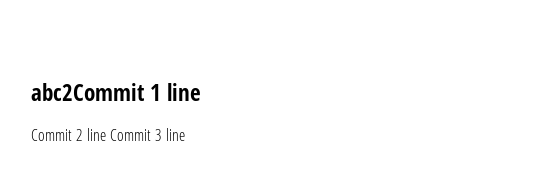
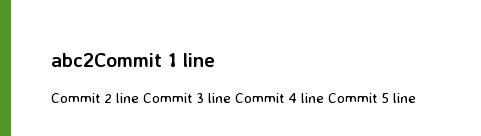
(185, 134) none -> [235,93,416,103] Commit 4 line Commit 5 line

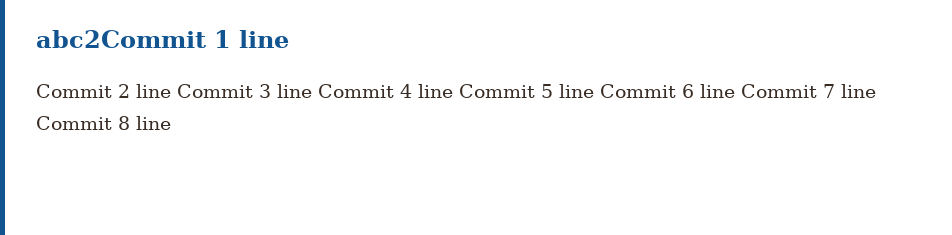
(416, 98) none -> [600,84,876,98] [36,116,171,130] Commit 6 line Commit 7 line Commit 8 line

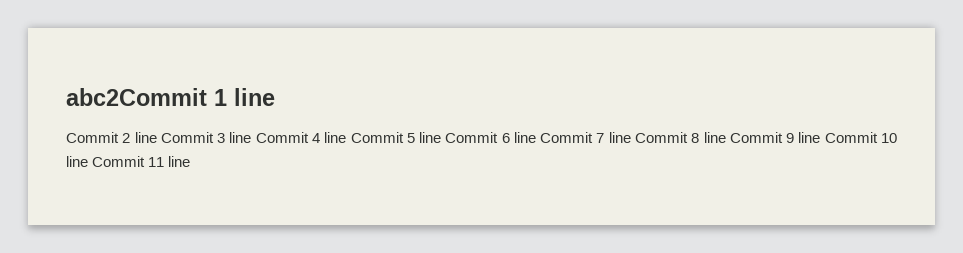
(171, 123) none -> [729,132,897,143] [66,156,191,167] Commit 9 line Commit 10 line Commit 11 line

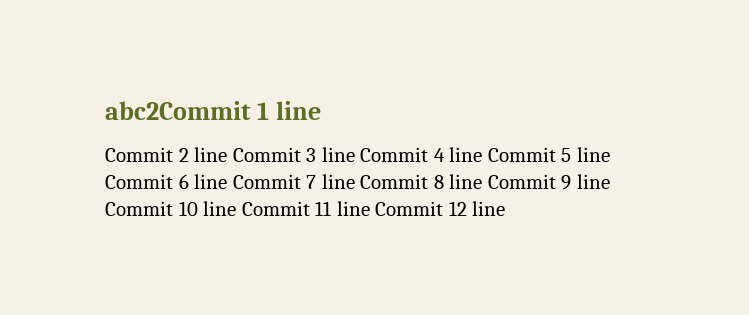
(191, 161) none -> [375,201,506,216] Commit 12 line

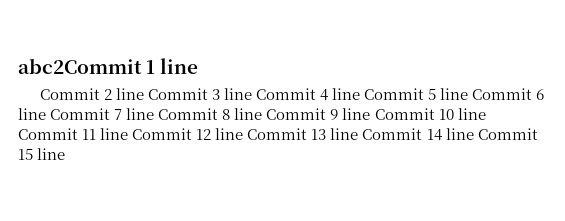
(506, 208) none -> [247,128,538,141] [18,148,66,160] Commit 13 line Commit 14 line Commit 15 line

